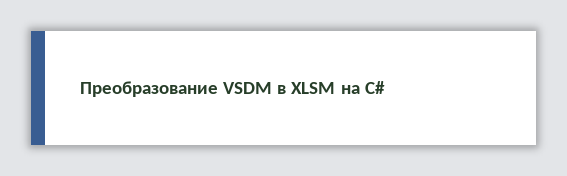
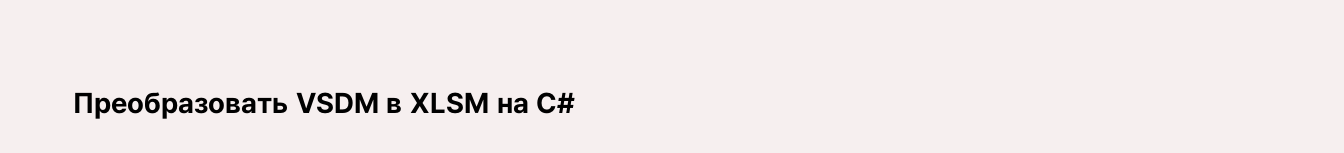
[80,81,218,97] Преобразование -> [73,92,288,119] Преобразовать

